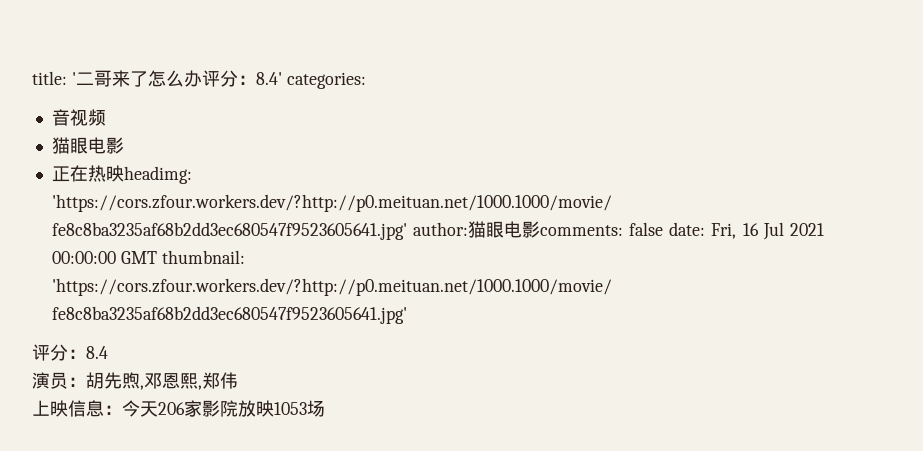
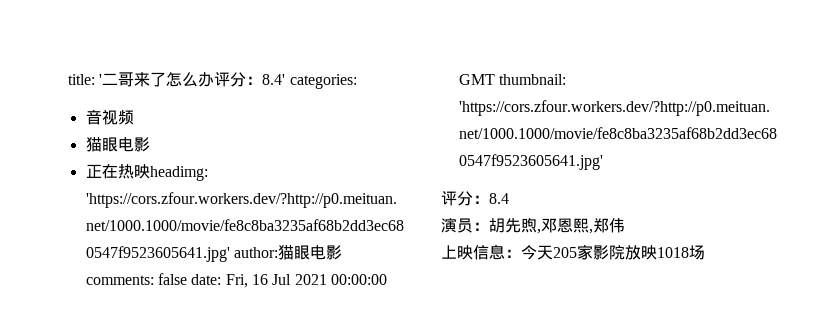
[158,402,185,415] 206 -> [553,247,577,258] 205
[274,402,307,415] 1053 -> [657,247,689,258] 1018

